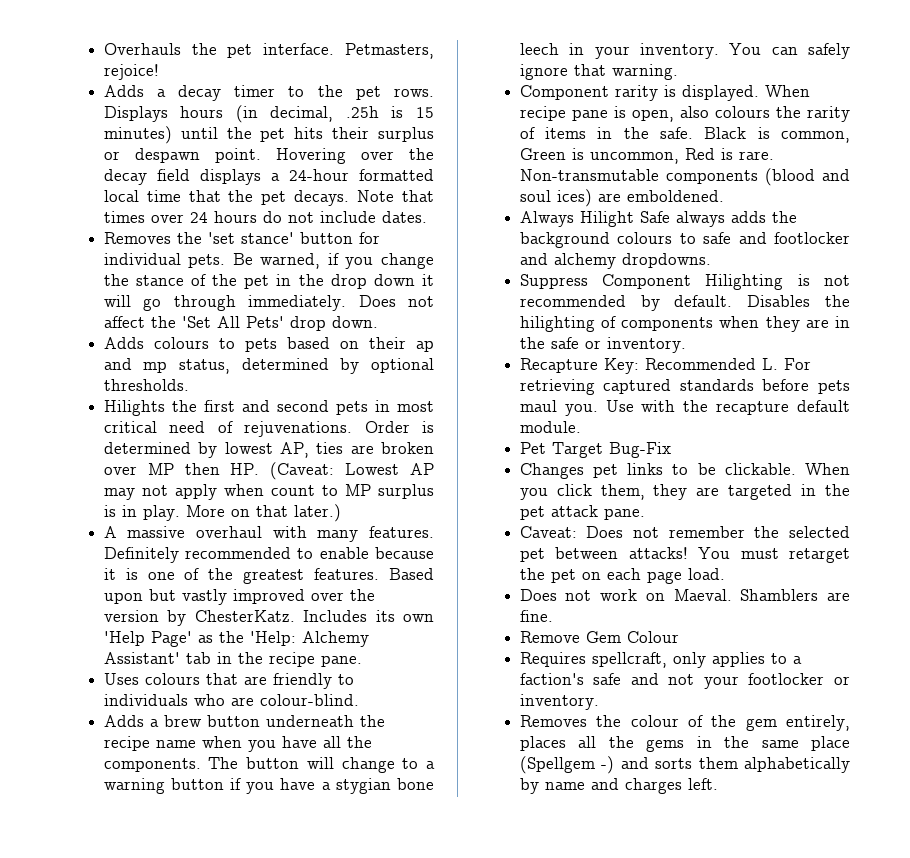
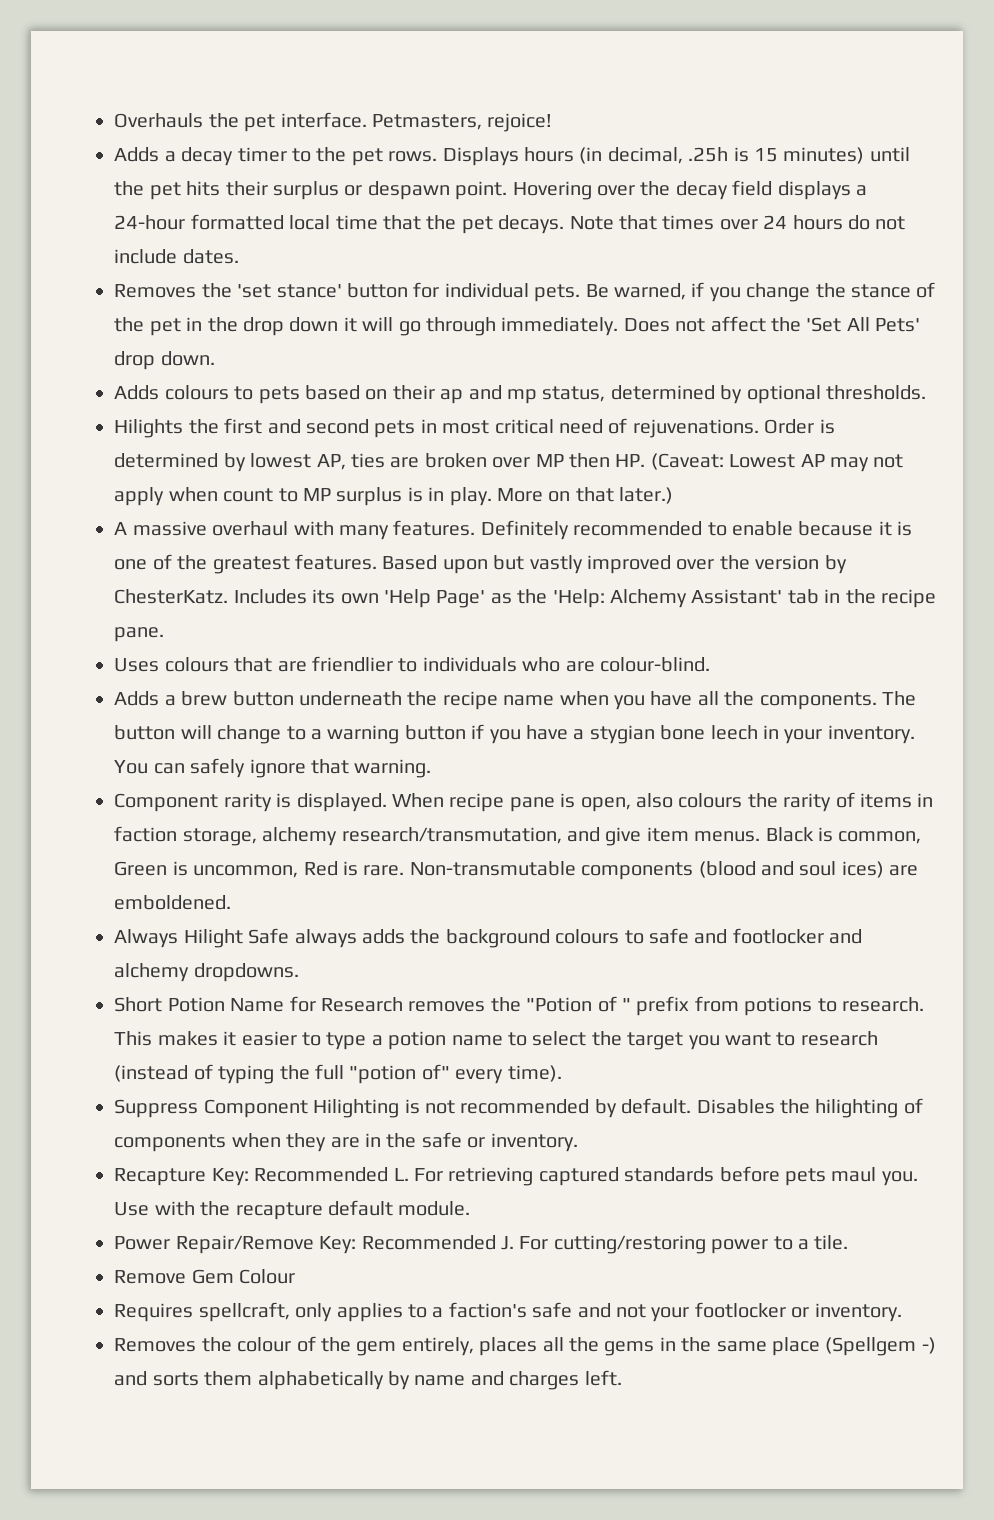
[272,673,332,689] friendly -> [311,656,393,672] friendlier
[623,127,694,139] the safe. -> [114,826,761,846] faction storage, alchemy research/transmutation, and give item menus.
(711, 260) none -> [114,996,924,1016] [114,1031,878,1050] [114,1064,562,1084] // Short Potion Name for Research removes the "Potion of " prefix from potions to research. This makes it easier to type a potion name to select the target you want to research (instead of typing the full "potion of" every time).
[519,442,671,458] [519,463,850,479] [519,484,850,500] [519,505,645,520] [519,526,850,538] [519,547,850,563] [519,568,725,584] [519,589,850,601] [519,610,553,622] Pet Target Bug-Fix // Changes pet links to be clickable. When you click them, they are targeted in the pet attack pane. // Caveat: Does not remember the selected pet between attacks! You must retarget the pet on each page load. // Does not work on Maeval. Shamblers are fine. -> [114,1235,849,1254] Power Repair/Remove Key: Recommended J. For cutting/restoring power to a tile.

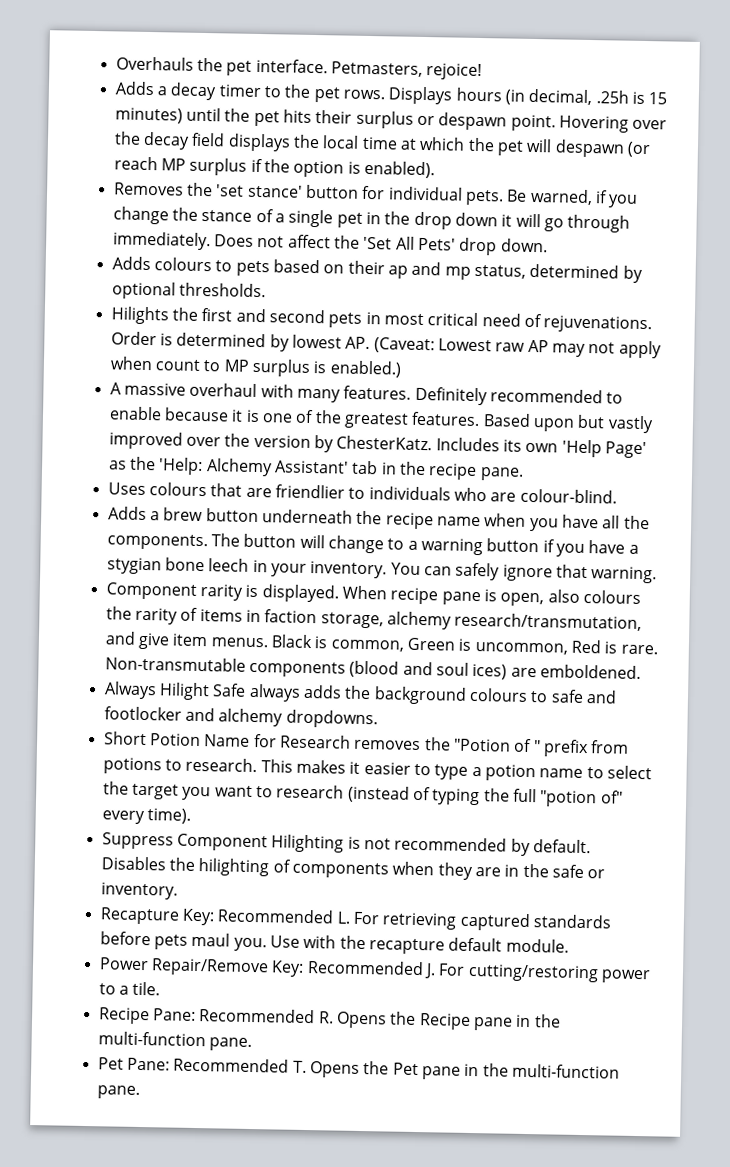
[855,185,867,196] [114,214,906,234] [114,249,239,264] a 24-hour formatted local time that the pet decays. Note that times over 24 hours do not include dates. -> [292,134,651,158] [113,156,435,179] the local time at which the pet will despawn (or reach MP surplus if the option is enabled).
[114,317,145,332] the -> [274,209,334,228] a single
[316,453,646,470] AP, ties are broken over MP then HP. -> [345,336,371,350] AP.
(796, 461) none -> [495,342,526,352] raw
[428,487,674,506] in play. More on that later.) -> [329,360,402,378] enabled.)
[114,1269,296,1284] [114,1302,902,1322] [114,1336,936,1356] [114,1370,622,1390] Remove Gem Colour // Requires spellcraft, only applies to a faction's safe and not your footlocker or inventory. // Removes the colour of the gem entirely, places all the gems in the same place (Spellgem -) and sorts them alphabetically by name and charges left. -> [97,1007,561,1031] [97,1031,253,1052] [97,1057,620,1080] [96,1085,140,1099] Recipe Pane: Recommended R. Opens the Recipe pane in the multi-function pane. // Pet Pane: Recommended T. Opens the Pet pane in the multi-function pane.

